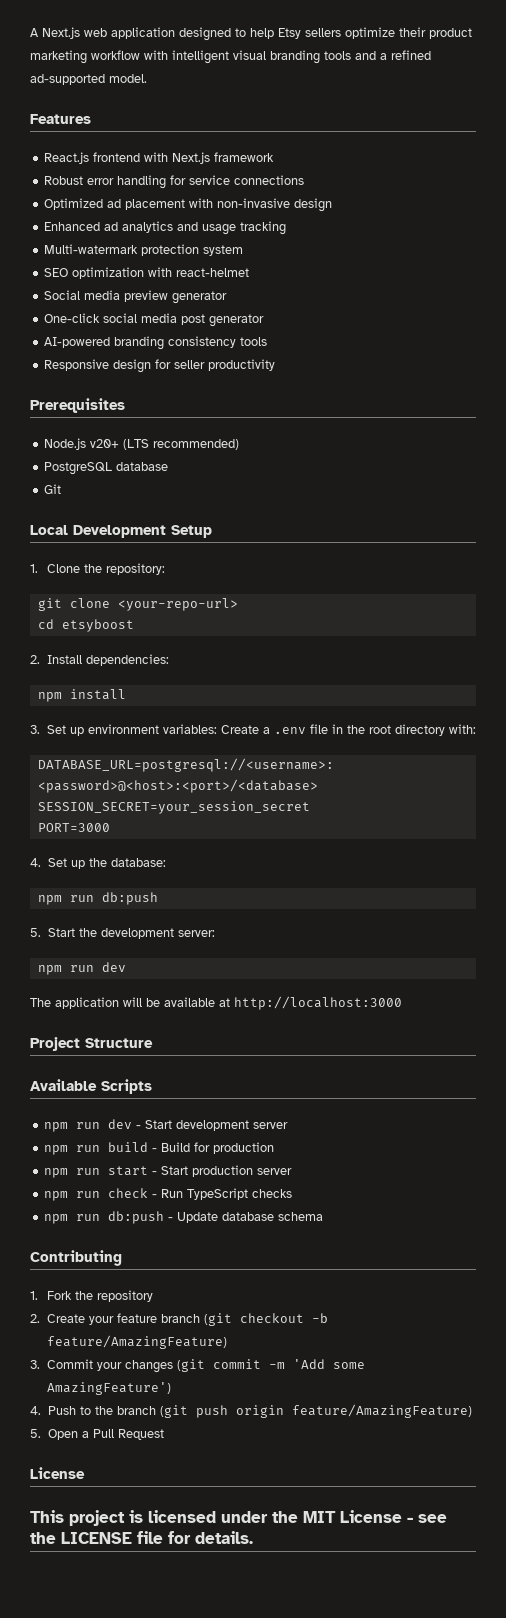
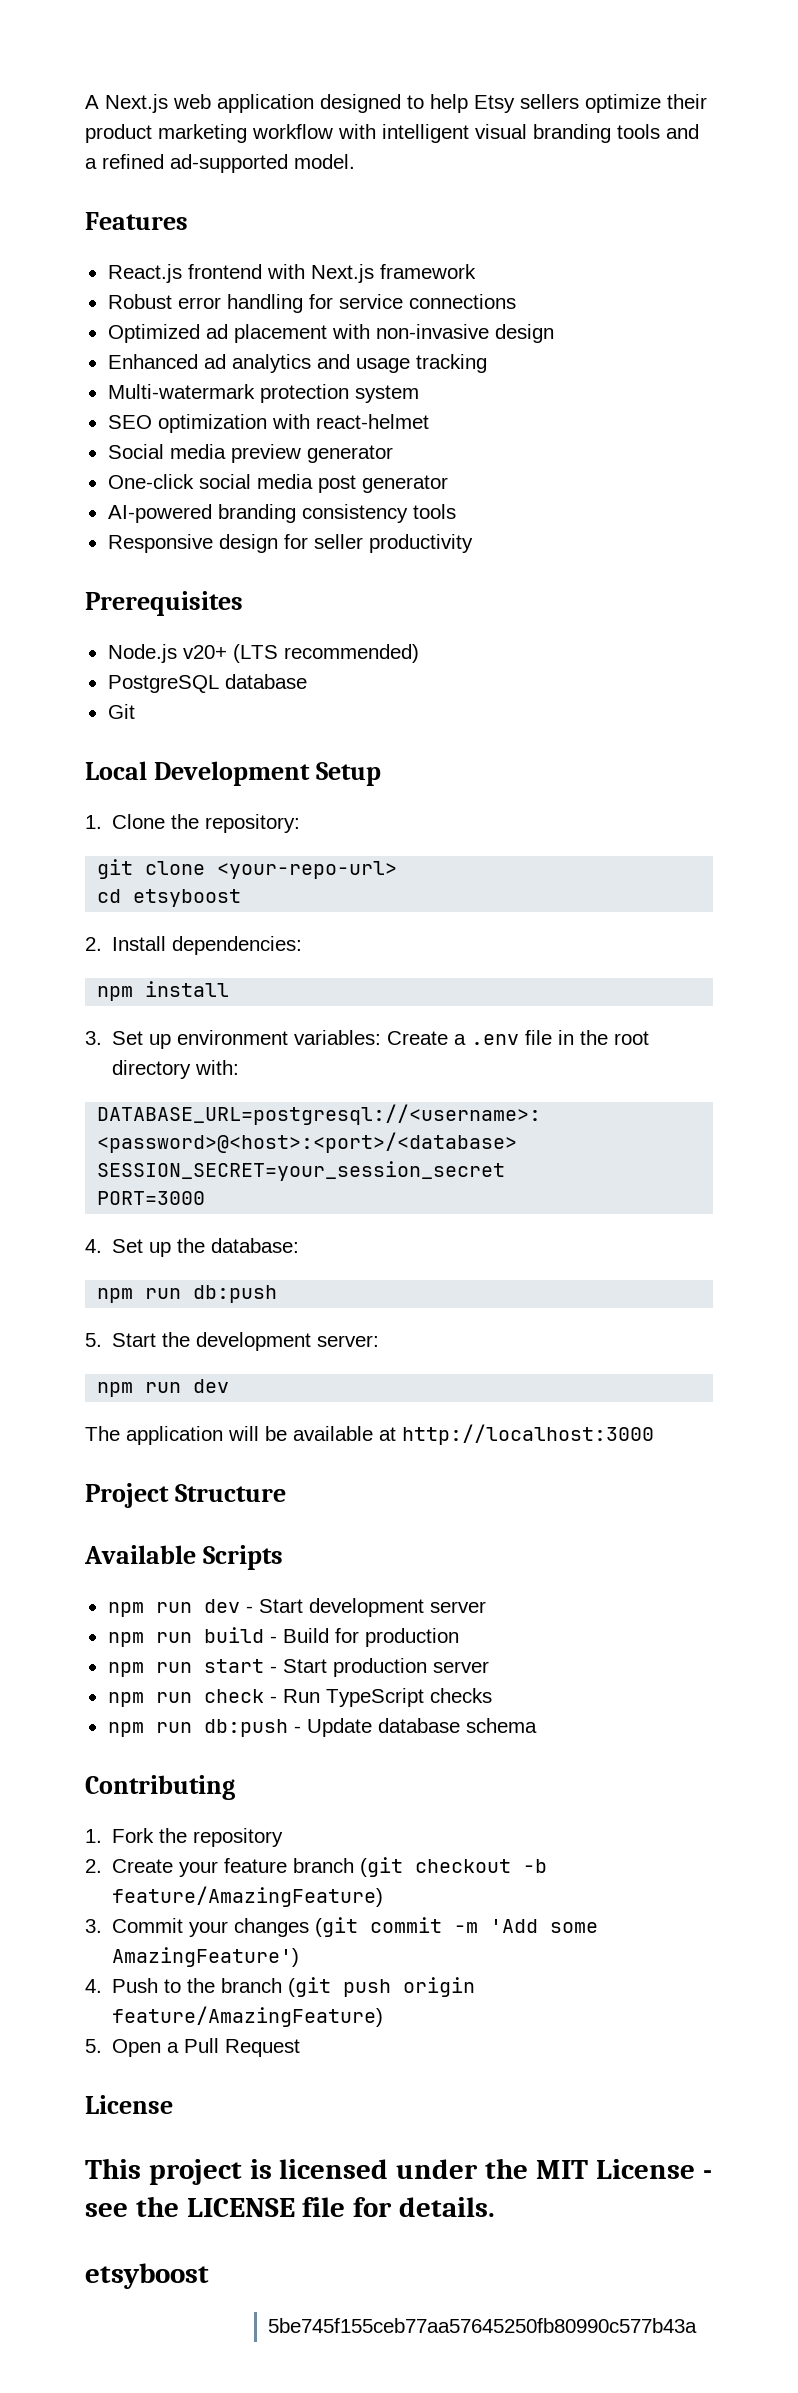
(253, 1537) none -> [85,2263,209,2289] [267,2318,697,2333] // etsyboost // 5be745f155ceb77aa57645250fb80990c577b43a

